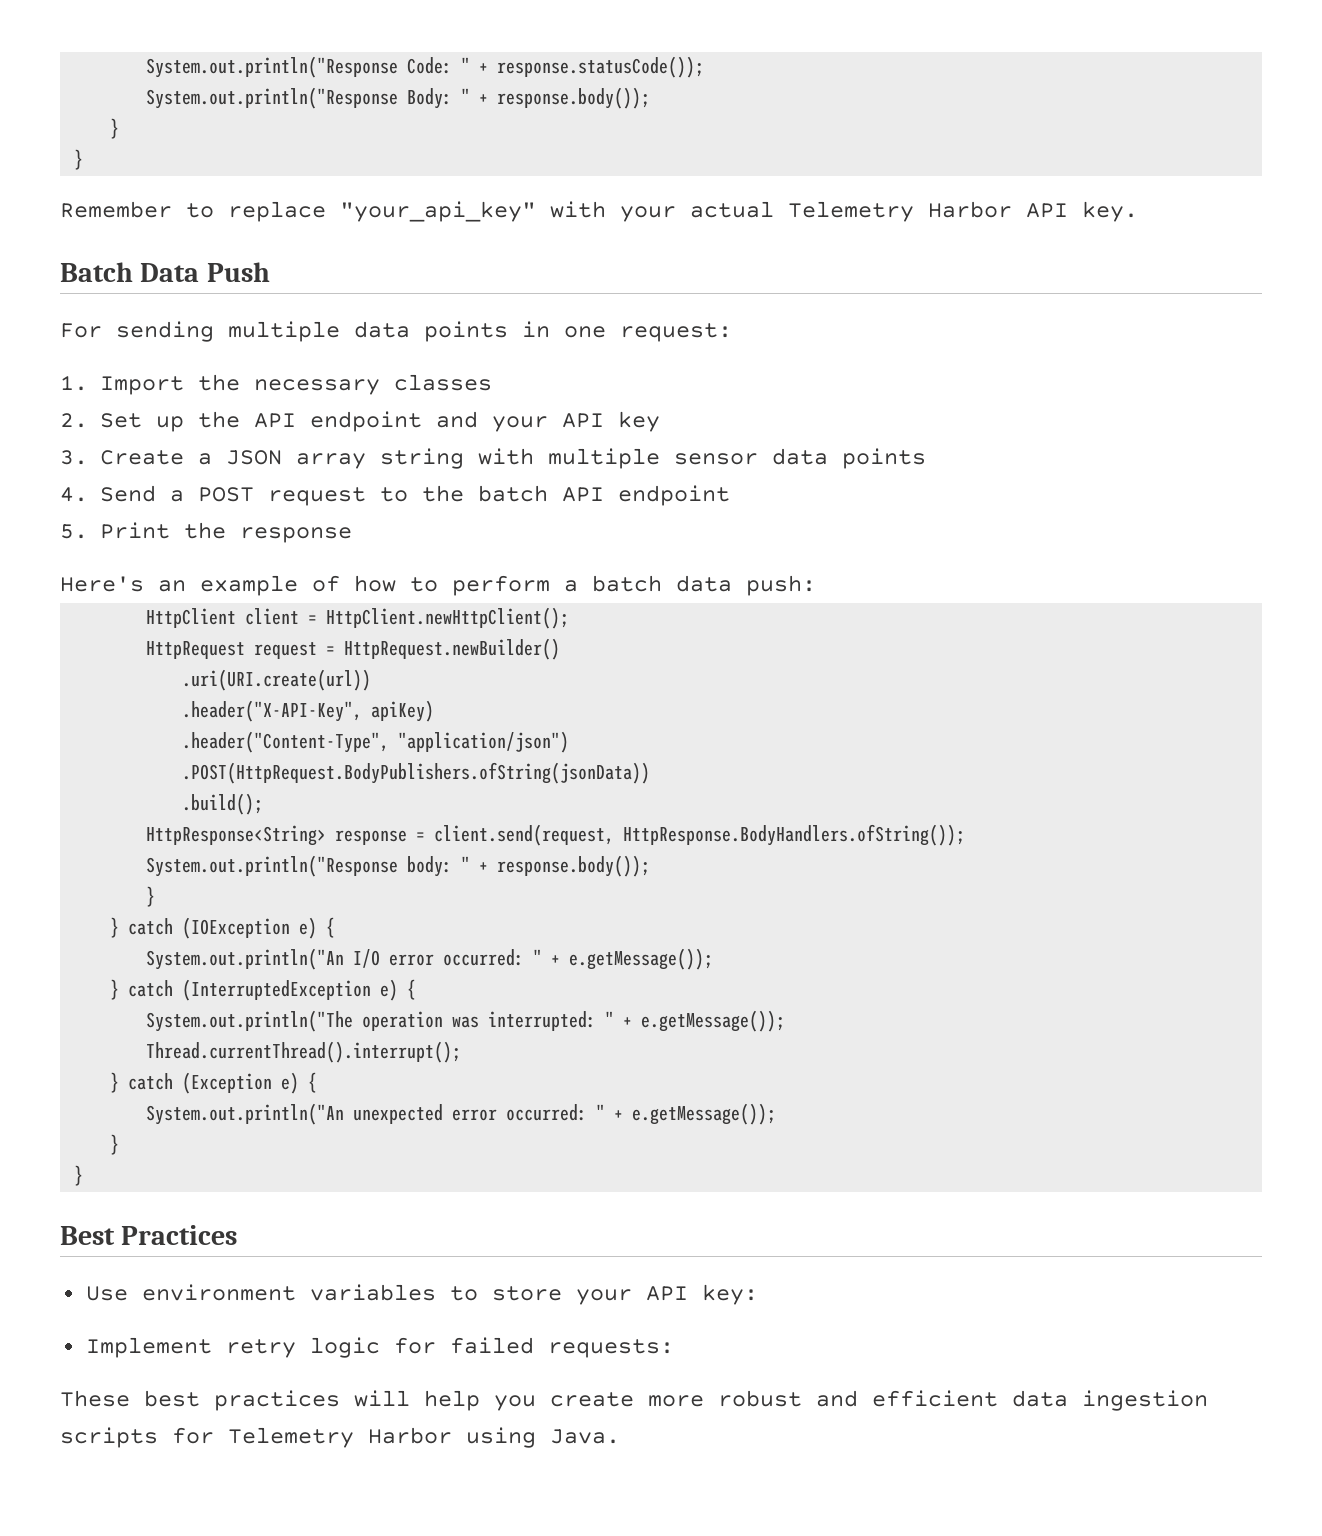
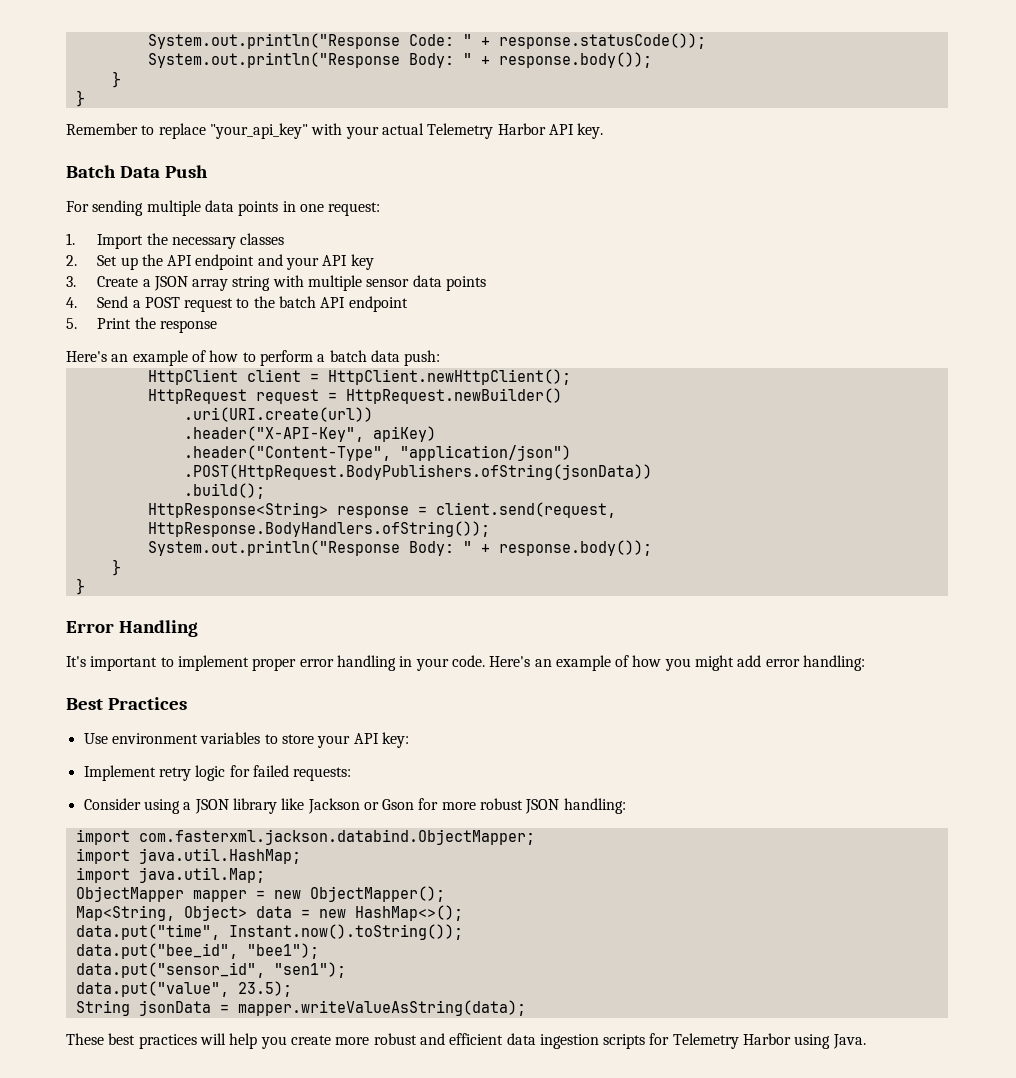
[407,855,651,877] [146,886,156,907] [110,917,336,939] [146,948,714,970] [110,979,417,1001] [146,1010,786,1032] [146,1041,462,1063] [110,1072,318,1094] [146,1103,777,1125] [110,1134,120,1155] [74,1165,84,1186] body: " + response.body()); // } // } catch (IOException e) { // System.out.println("An I/O error occurred: " + e.getMessage()); // } catch (InterruptedException e) { // System.out.println("The operation was interrupted: " + e.getMessage()); // Thread.currentThread().interrupt(); // } catch (Exception e) { // System.out.println("An unexpected error occurred: " + e.getMessage()); // } // } -> [408,540,652,556] [111,559,121,576] [75,578,85,595] [66,620,198,637] [66,655,866,671] Body: " + response.body()); // } // } // Error Handling // It's important to implement proper error handling in your code. Here's an example of how you might add error handling:
(674, 1348) none -> [83,798,626,814] [75,829,535,845] [75,848,301,864] [75,867,265,883] [75,886,445,902] [75,905,463,921] [75,924,463,940] [75,943,319,959] [75,962,346,978] [75,981,292,997] [75,1000,526,1016] // Consider using a JSON library like Jackson or Gson for more robust JSON handling: // import com.fasterxml.jackson.databind.ObjectMapper; // import java.util.HashMap; // import java.util.Map; // ObjectMapper mapper = new ObjectMapper(); // Map<String, Object> data = new HashMap<>(); // data.put("time", Instant.now().toString()); // data.put("bee_id", "bee1"); // data.put("sensor_id", "sen1"); // data.put("value", 23.5); // String jsonData = mapper.writeValueAsString(data);

